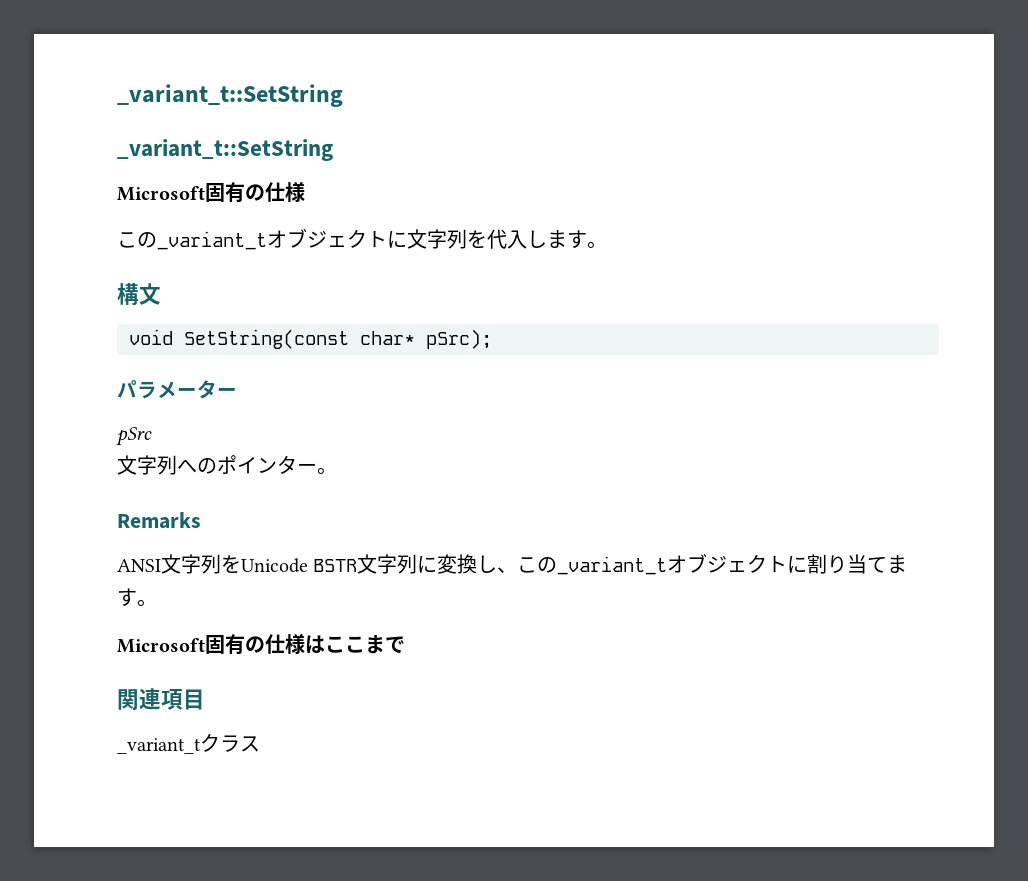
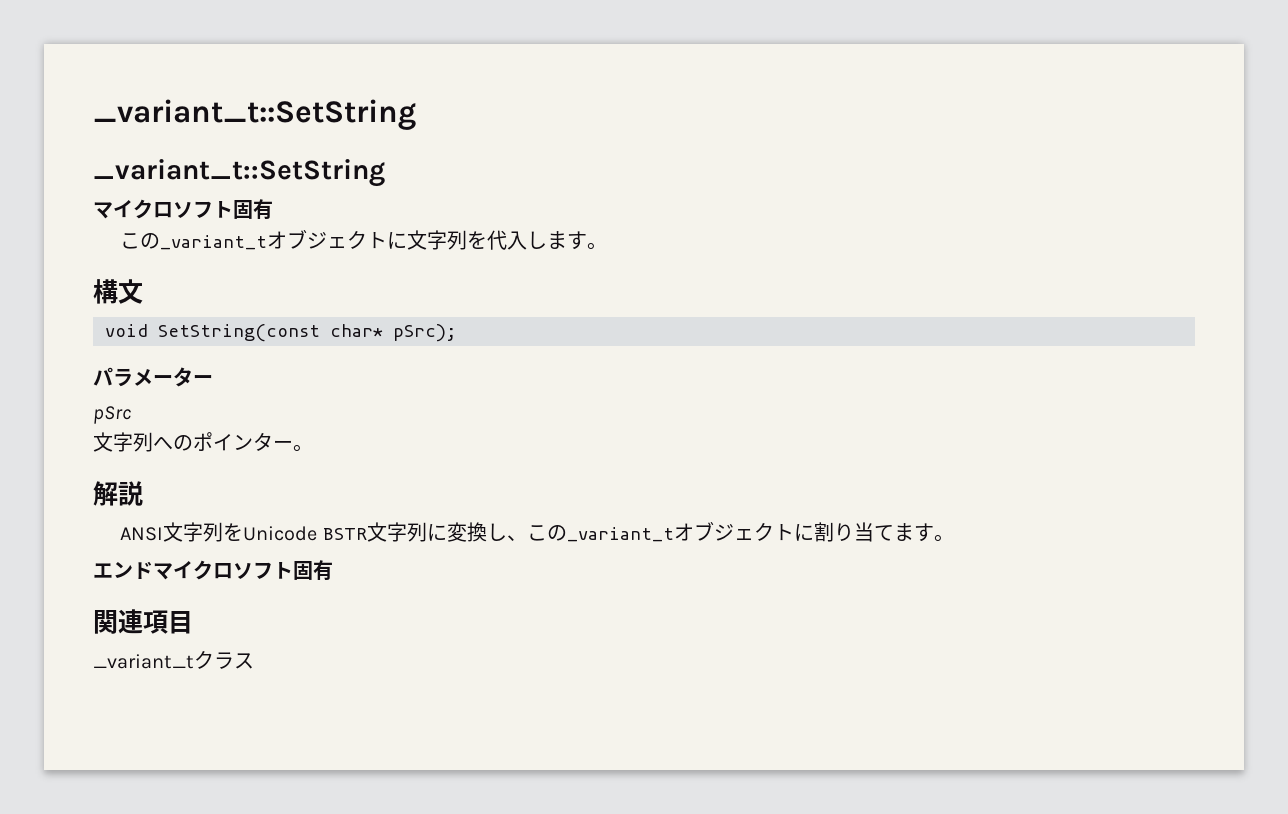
[117,182,305,202] Microsoft固有の仕様 -> [93,199,273,219] マイクロソフト固有
[117,512,201,529] Remarks -> [93,481,143,506] 解説
[117,634,405,654] Microsoft固有の仕様はここまで -> [93,560,333,580] エンドマイクロソフト固有

